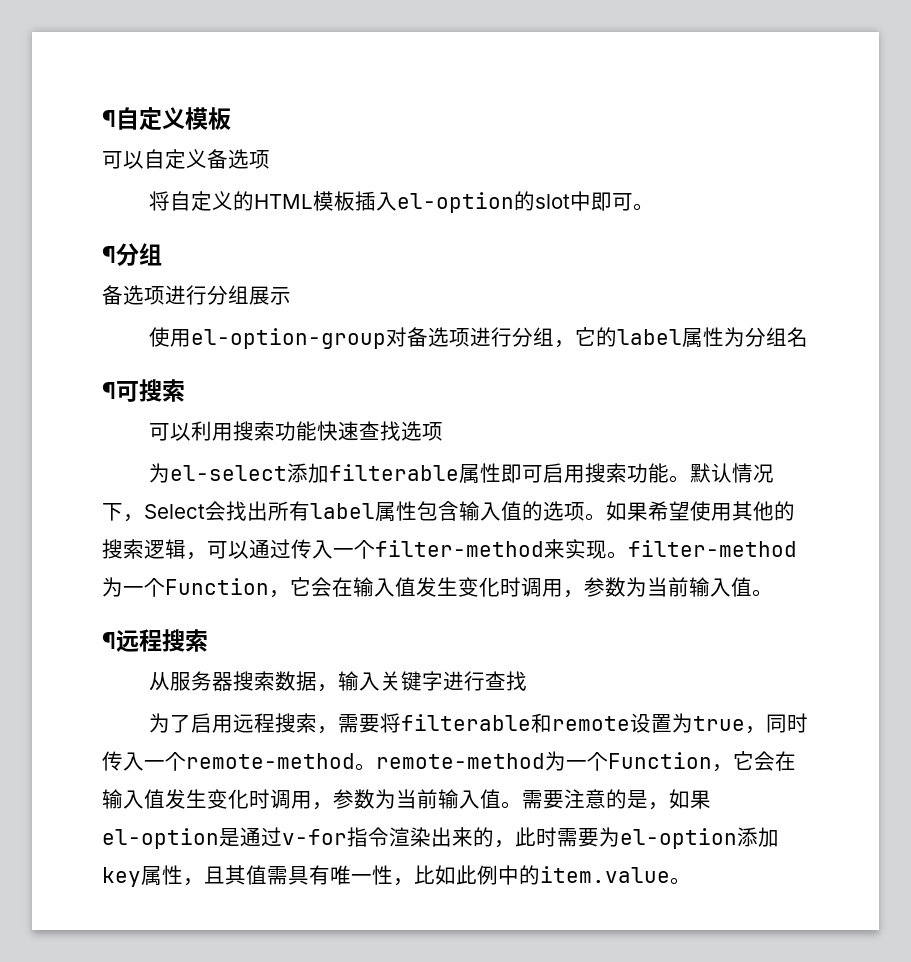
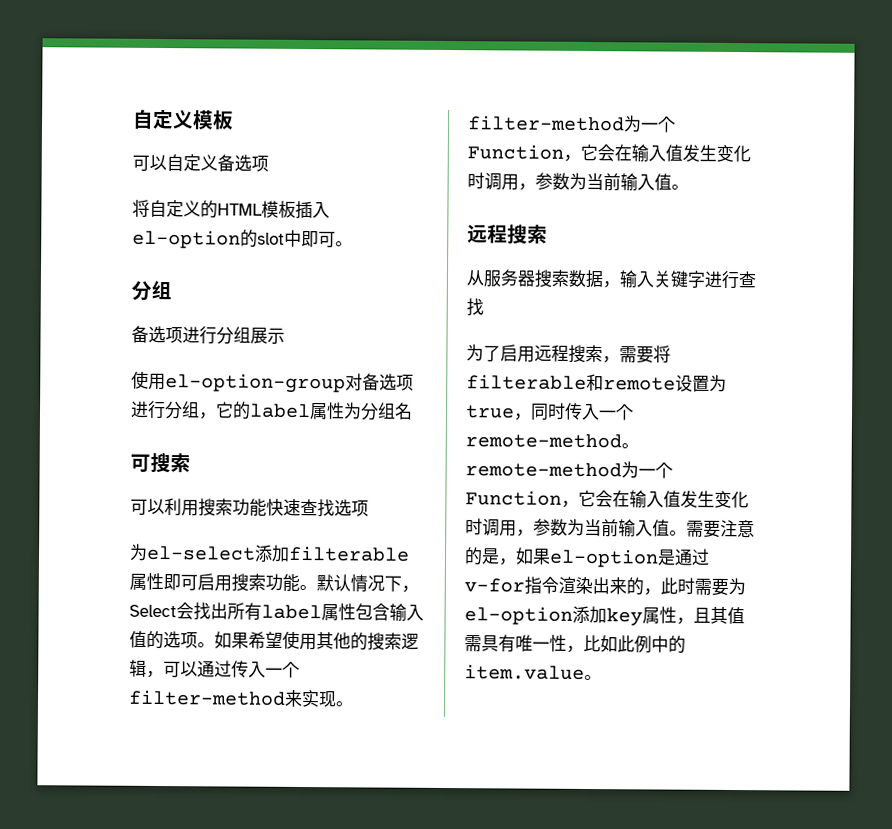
[102,110,116,127] ¶ -> (132, 119) none
[102,246,116,263] ¶ -> (353, 244) none
[102,382,116,399] ¶ -> (413, 411) none
[102,632,116,649] ¶ -> (689, 187) none

